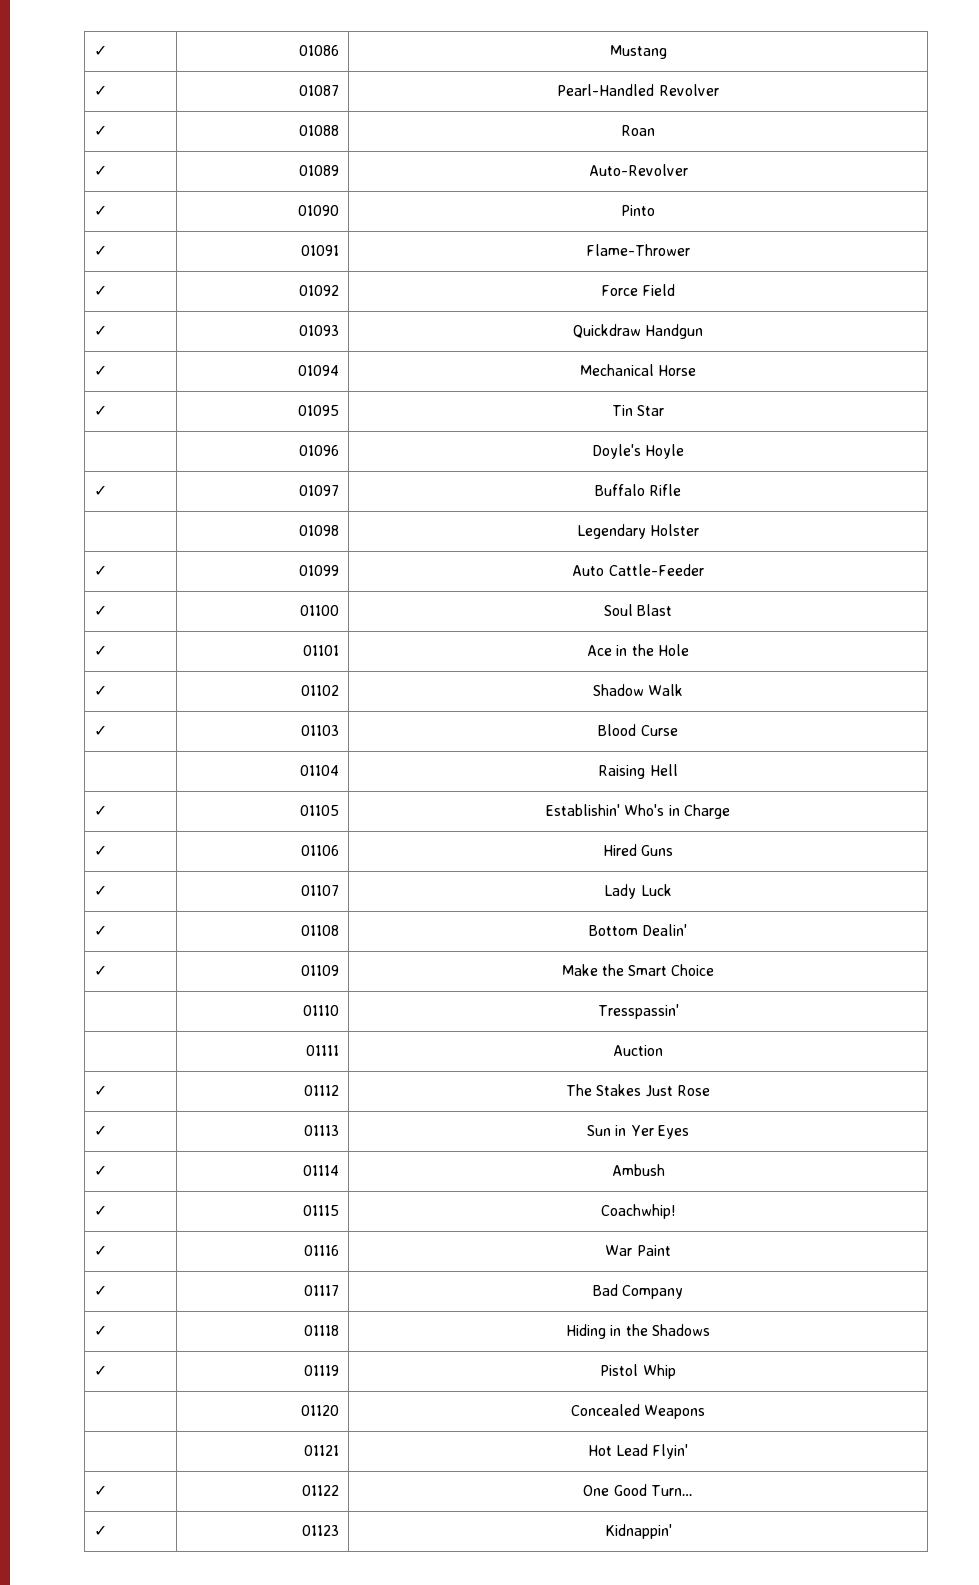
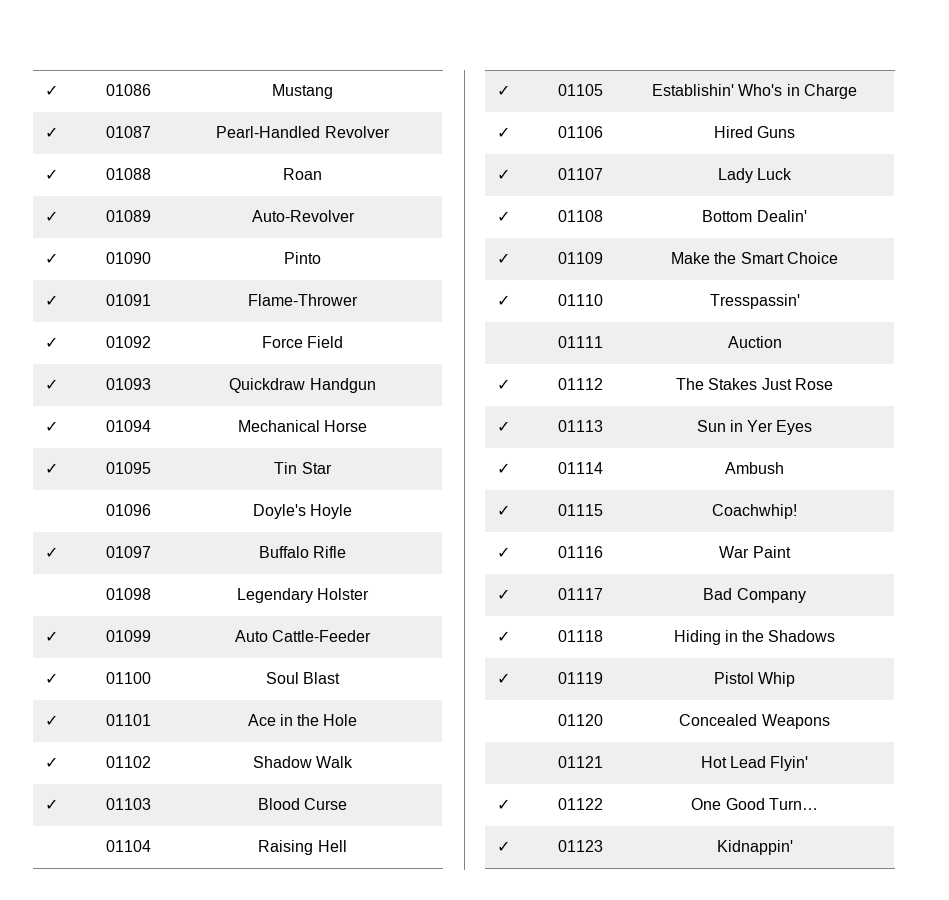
(715, 970) none -> [496,295,510,306] ✓

